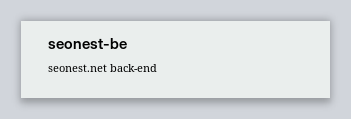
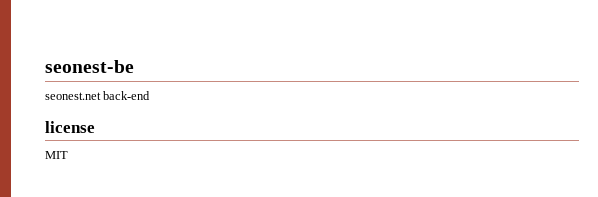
(157, 68) none -> [45,121,95,133] [45,151,68,159] // license // MIT

